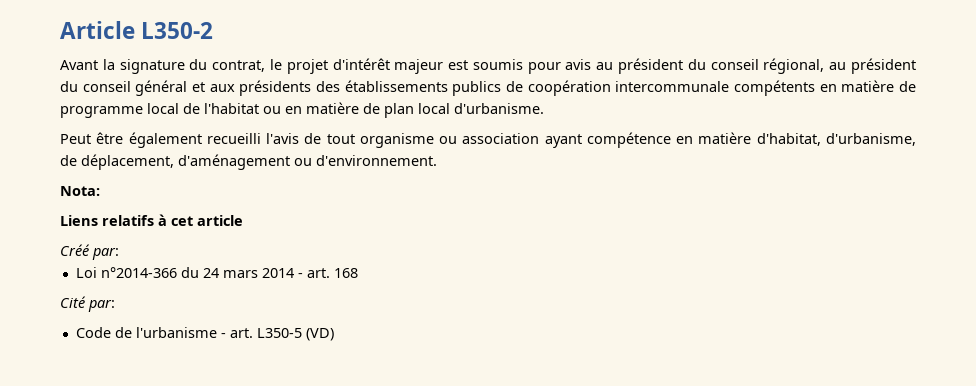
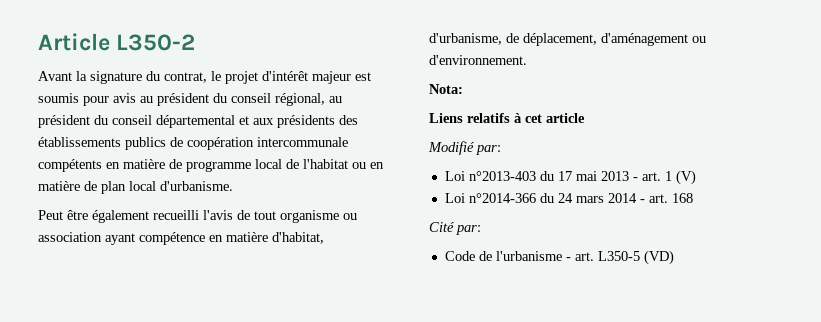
[135,80,188,96] général -> [156,115,235,128] départemental
[60,244,119,260] Créé par: -> [428,141,501,155] [444,170,696,185] Modifié par: // Loi n°2013-403 du 17 mai 2013 - art. 1 (V)

